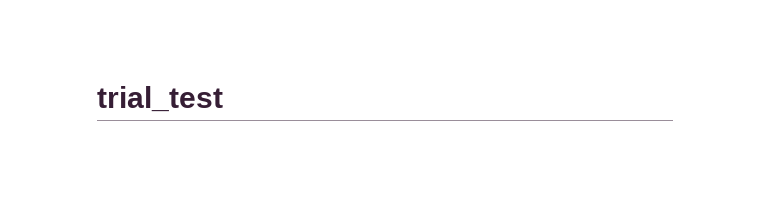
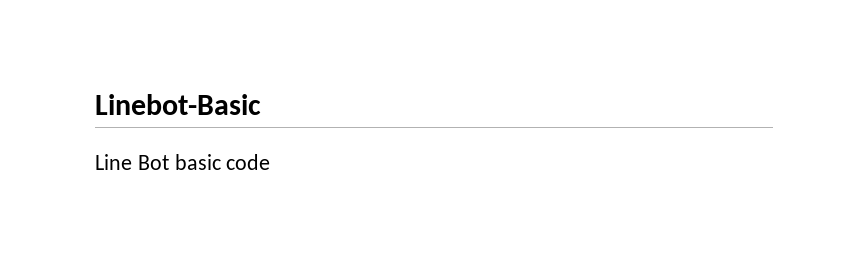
[97,86,223,112] trial_test -> [95,94,261,115] [95,154,271,170] Linebot-Basic // Line Bot basic code

